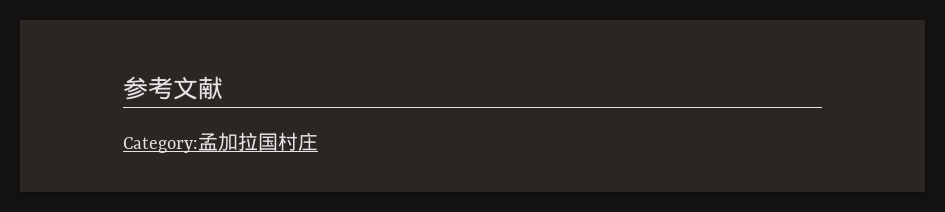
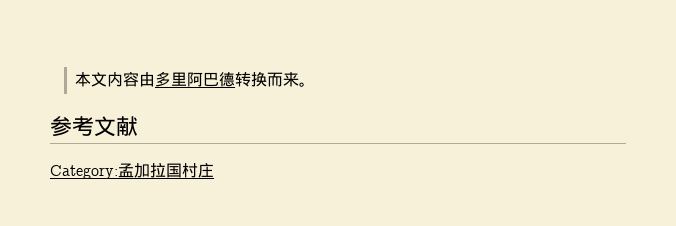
(123, 88) none -> [75,71,316,87] 本文内容由多里阿巴德转换而来。 //

